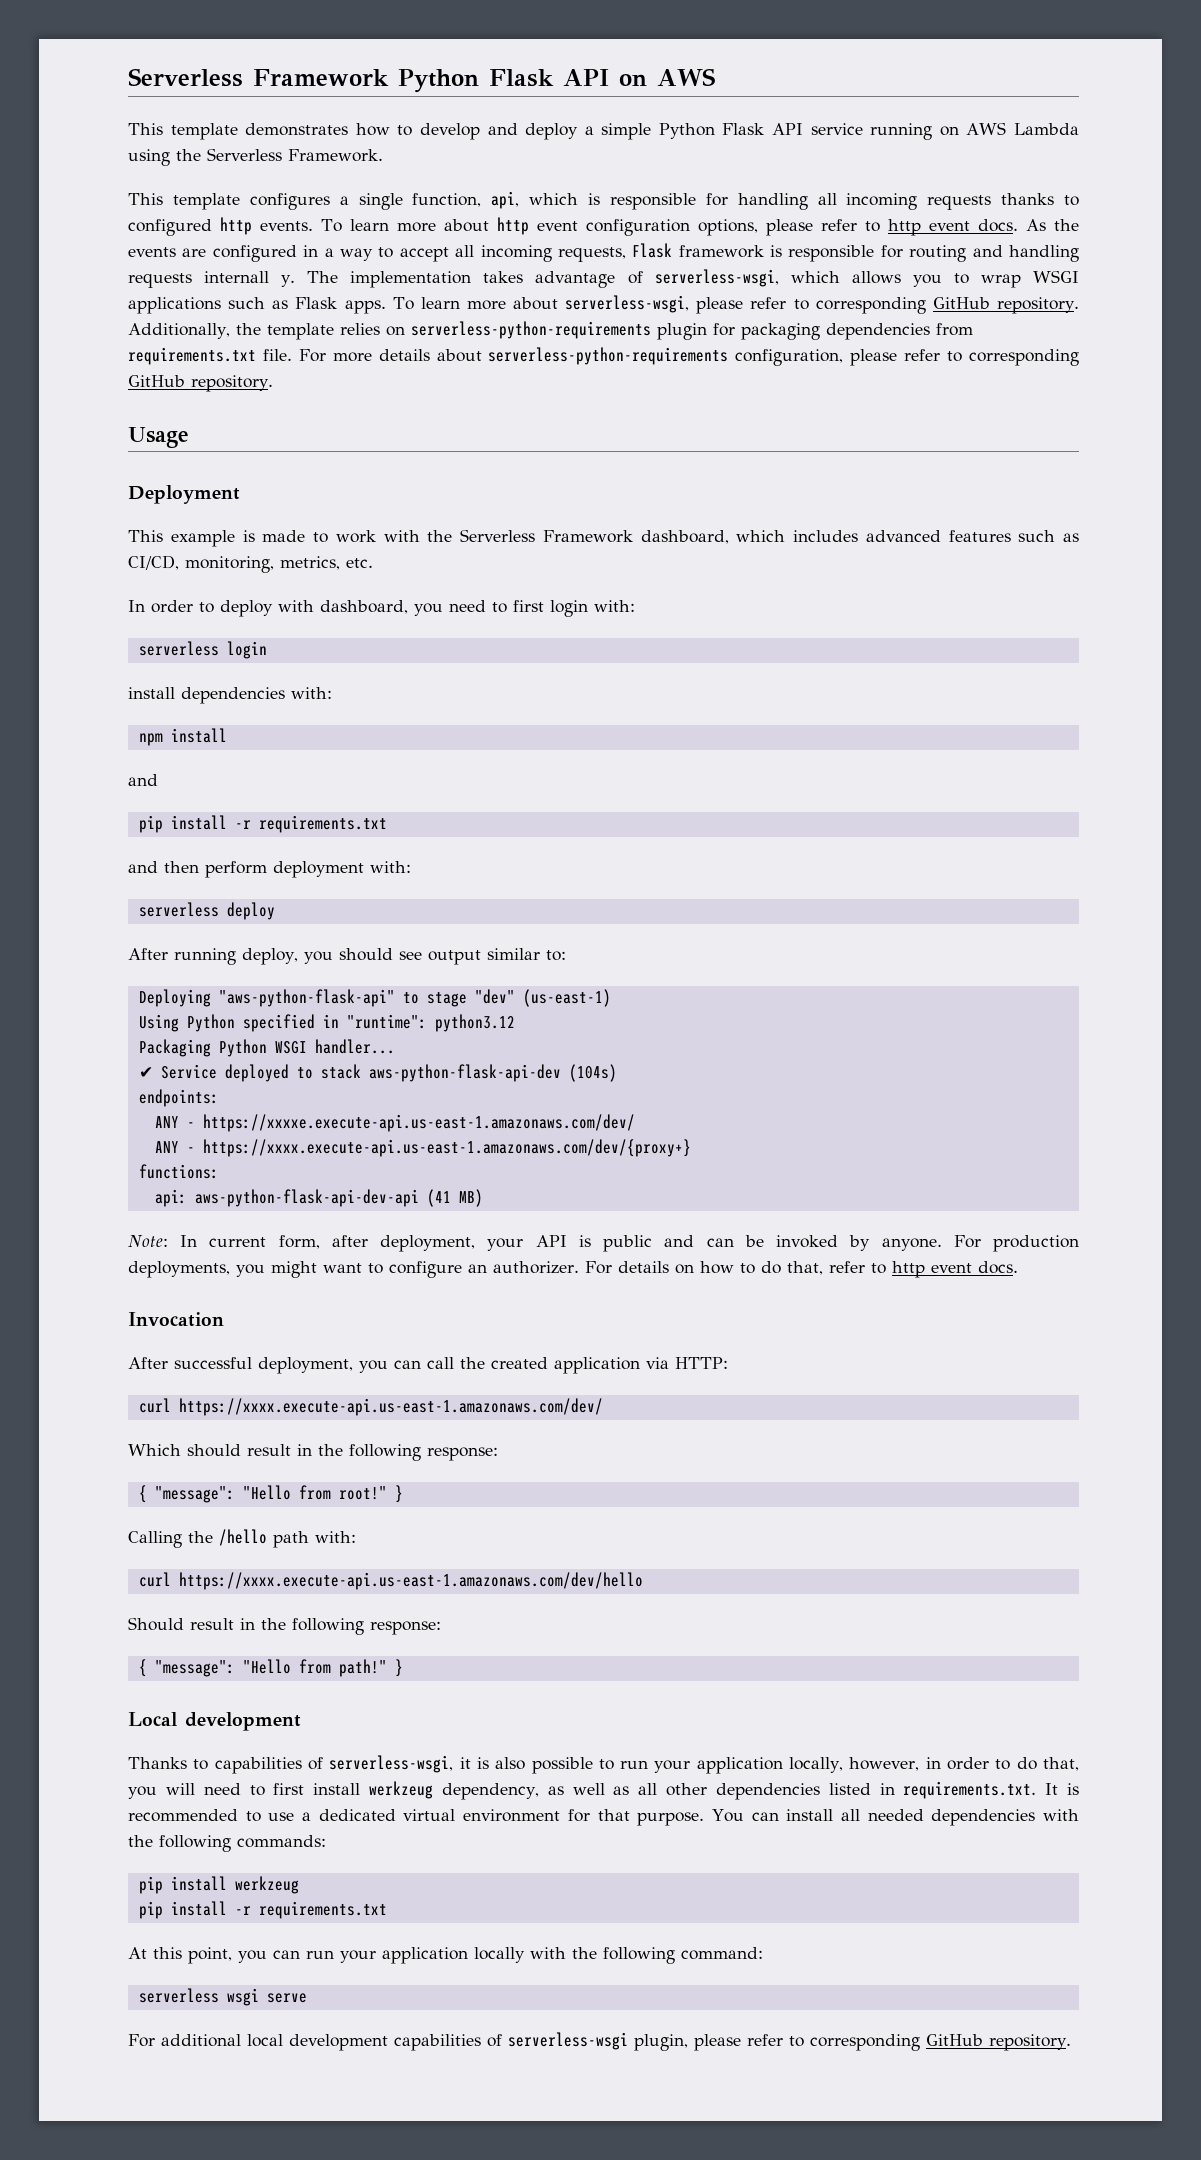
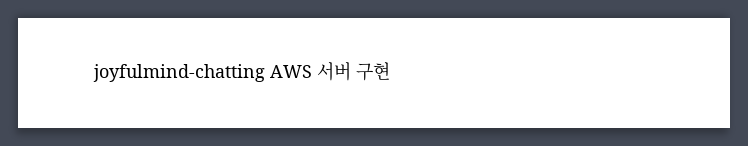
[128,68,715,93] [128,122,1079,140] [128,148,383,166] [128,191,1079,210] [128,217,1079,236] [128,243,1080,262] [128,269,1079,288] [128,295,1079,314] [128,321,973,340] [128,347,1079,366] [128,375,273,392] [128,427,189,448] [128,485,240,504] [128,529,1079,547] [128,555,373,573] [128,600,635,617] [138,641,267,659] [128,687,332,704] [138,728,227,746] [128,774,158,786] [138,815,387,833] [128,861,411,878] [138,902,275,920] [128,948,566,965] [138,989,611,1007] [138,1014,515,1032] [138,1039,395,1057] [138,1064,617,1082] [138,1089,219,1107] [154,1114,635,1132] [154,1139,691,1157] [138,1164,219,1179] [154,1189,483,1207] [128,1235,1080,1252] [128,1261,1018,1278] [128,1312,224,1327] [128,1357,728,1374] [138,1398,603,1416] [128,1444,498,1461] [138,1485,403,1503] [128,1529,356,1548] [138,1572,643,1590] [128,1617,441,1635] [138,1659,403,1677] [128,1712,301,1731] [128,1755,1080,1774] [128,1781,1080,1800] [128,1809,1079,1826] [128,1835,326,1852] [138,1876,299,1894] [138,1901,387,1919] [128,1947,763,1964] [138,1988,307,2006] [128,2032,1071,2051] Serverless Framework Python Flask API on AWS // This template demonstrates how to develop and deploy a simple Python Flask API service running on AWS Lambda using the Serverless Framework. // This template configures a single function, api, which is responsible for handling all incoming requests thanks to configured http events. To learn more about http event configuration options, please refer to http event docs. As the events are configured in a way to accept all incoming requests, Flask framework is responsible for routing and handling requests internall y. The implementation takes advantage of serverless-wsgi, which allows you to wrap WSGI applications such as Flask apps. To learn more about serverless-wsgi, please refer to corresponding GitHub repository. Additionally, the template relies on serverless-python-requirements plugin for packaging dependencies from requirements.txt file. For more details about serverless-python-requirements configuration, please refer to corresponding GitHub repository. // Usage // Deployment // This example is made to work with the Serverless Framework dashboard, which includes advanced features such as CI/CD, monitoring, metrics, etc. // In order to deploy with dashboard, you need to first login with: // serverless login // install dependencies with: // npm install // and // pip install -r requirements.txt // and then perform deployment with: // serverless deploy // After running deploy, you should see output similar to: // Deploying "aws-python-flask-api" to stage "dev" (us-east-1) // Using Python specified in "runtime": python3.12 // Packaging Python WSGI handler... // ✔ Service deployed to stack aws-python-flask-api-dev (104s) // endpoints: // ANY - https://xxxxe.execute-api.us-east-1.amazonaws.com/dev/ // ANY - https://xxxx.execute-api.us-east-1.amazonaws.com/dev/{proxy+} // functions: // api: aws-python-flask-api-dev-api (41 MB) // Note: In current form, after deployment, your API is public and can be invoked by anyone. For production deployments, you might want to configure an authorizer. For details on how to do that, refer to http event docs. // Invocation // After successful deployment, you can call the created application via HTTP: // curl https://xxxx.execute-api.us-east-1.amazonaws.com/dev/ // Which should result in the following response: // { "message": "Hello from root!" } // Calling the /hello path with: // curl https://xxxx.execute-api.us-east-1.amazonaws.com/dev/hello // Should result in the following response: // { "message": "Hello from path!" } // Local development // Thanks to capabilities of serverless-wsgi, it is also possible to run your application locally, however, in order to do that, you will need to first install werkzeug dependency, as well as all other dependencies listed in requirements.txt. It is recommended to use a dedicated virtual environment for that purpose. You can install all needed dependencies with the following commands: // pip install werkzeug // pip install -r requirements.txt // At this point, you can run your application locally with the following command: // serverless wsgi serve // For additional local development capabilities of serverless-wsgi plugin, please refer to corresponding GitHub repository. -> [93,62,390,82] joyfulmind-chatting AWS 서버 구현

